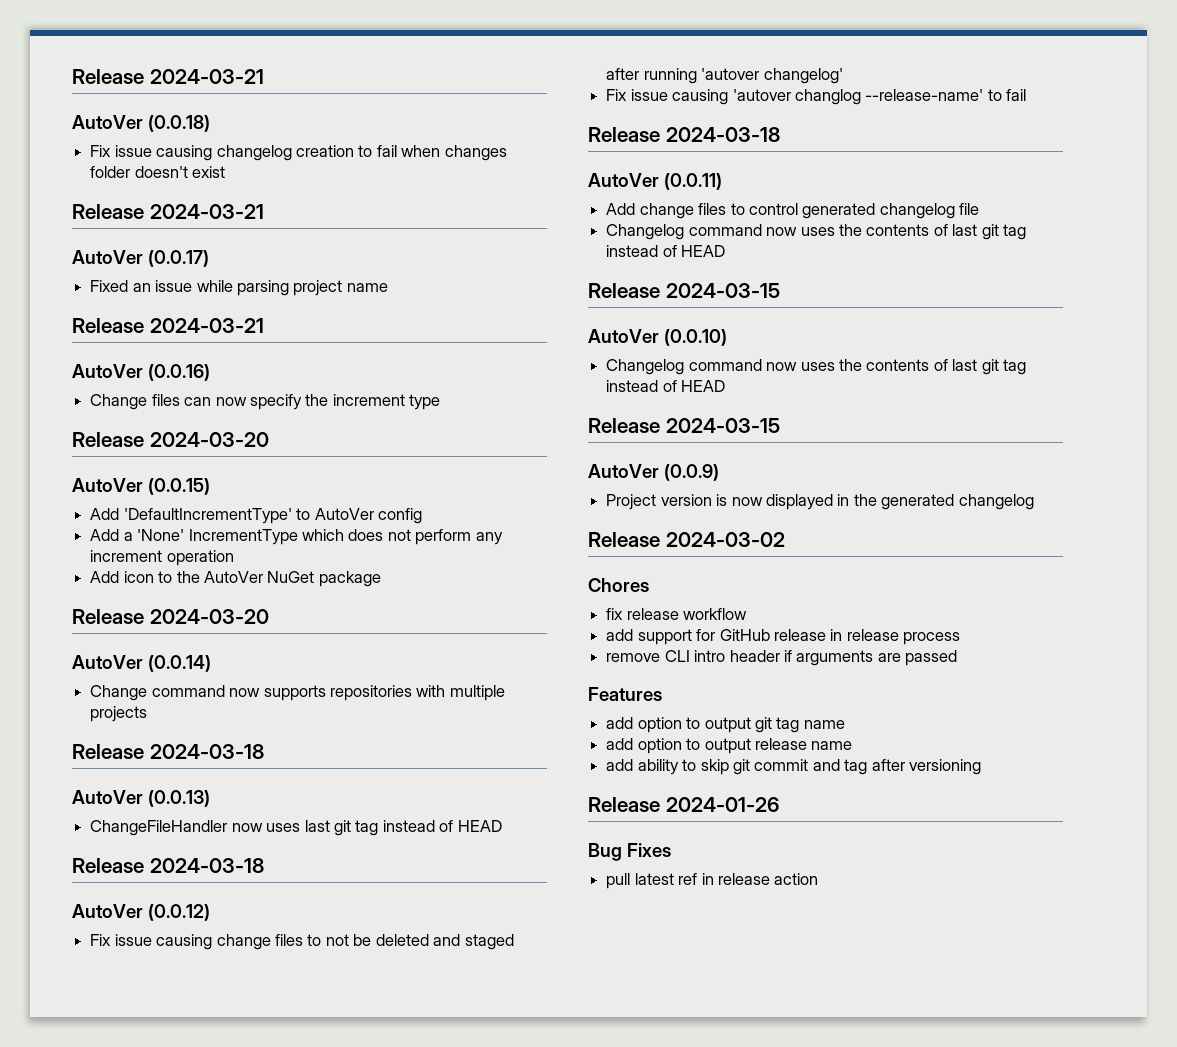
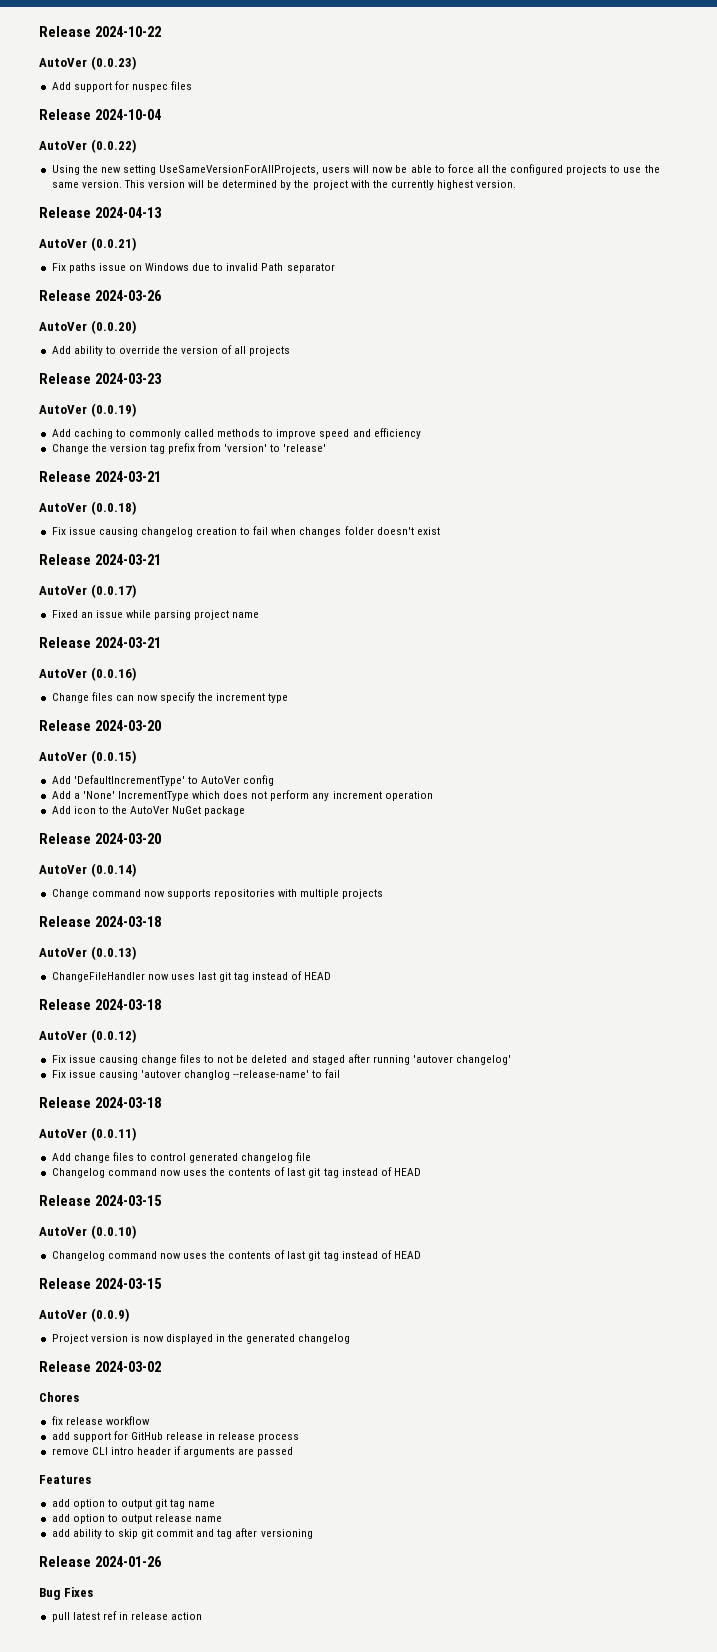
[72,69,144,84] Release -> [39,26,161,37] [39,56,136,70] [51,81,193,92] [39,109,161,120] [39,139,136,153] [51,164,660,175] [51,180,517,190] [39,207,162,218] [39,237,136,251] [51,263,335,273] [39,290,162,301] [39,320,136,334] [51,345,291,356] [39,373,162,384] [39,403,136,417] [51,428,421,439] [51,443,327,454] [39,471,91,482] Release 2024-10-22 // AutoVer (0.0.23) // Add support for nuspec files // Release 2024-10-04 // AutoVer (0.0.22) // Using the new setting UseSameVersionForAllProjects, users will now be able to force all the configured projects to use the same version. This version will be determined by the project with the currently highest version. // Release 2024-04-13 // AutoVer (0.0.21) // Fix paths issue on Windows due to invalid Path separator // Release 2024-03-26 // AutoVer (0.0.20) // Add ability to override the version of all projects // Release 2024-03-23 // AutoVer (0.0.19) // Add caching to commonly called methods to improve speed and efficiency // Change the version tag prefix from 'version' to 'release' // Release

